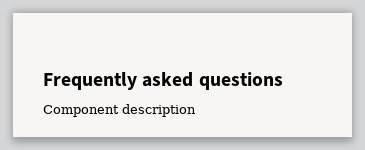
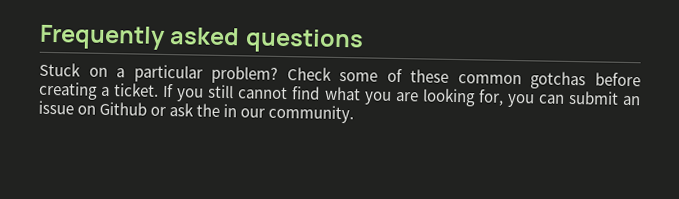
[43,104,196,117] Component description -> [39,62,641,90] [38,81,641,108] [38,100,355,124] Stuck on a particular problem? Check some of these common gotchas before creating a ticket. If you still cannot find what you are looking for, you can submit an issue on Github or ask the in our community.

